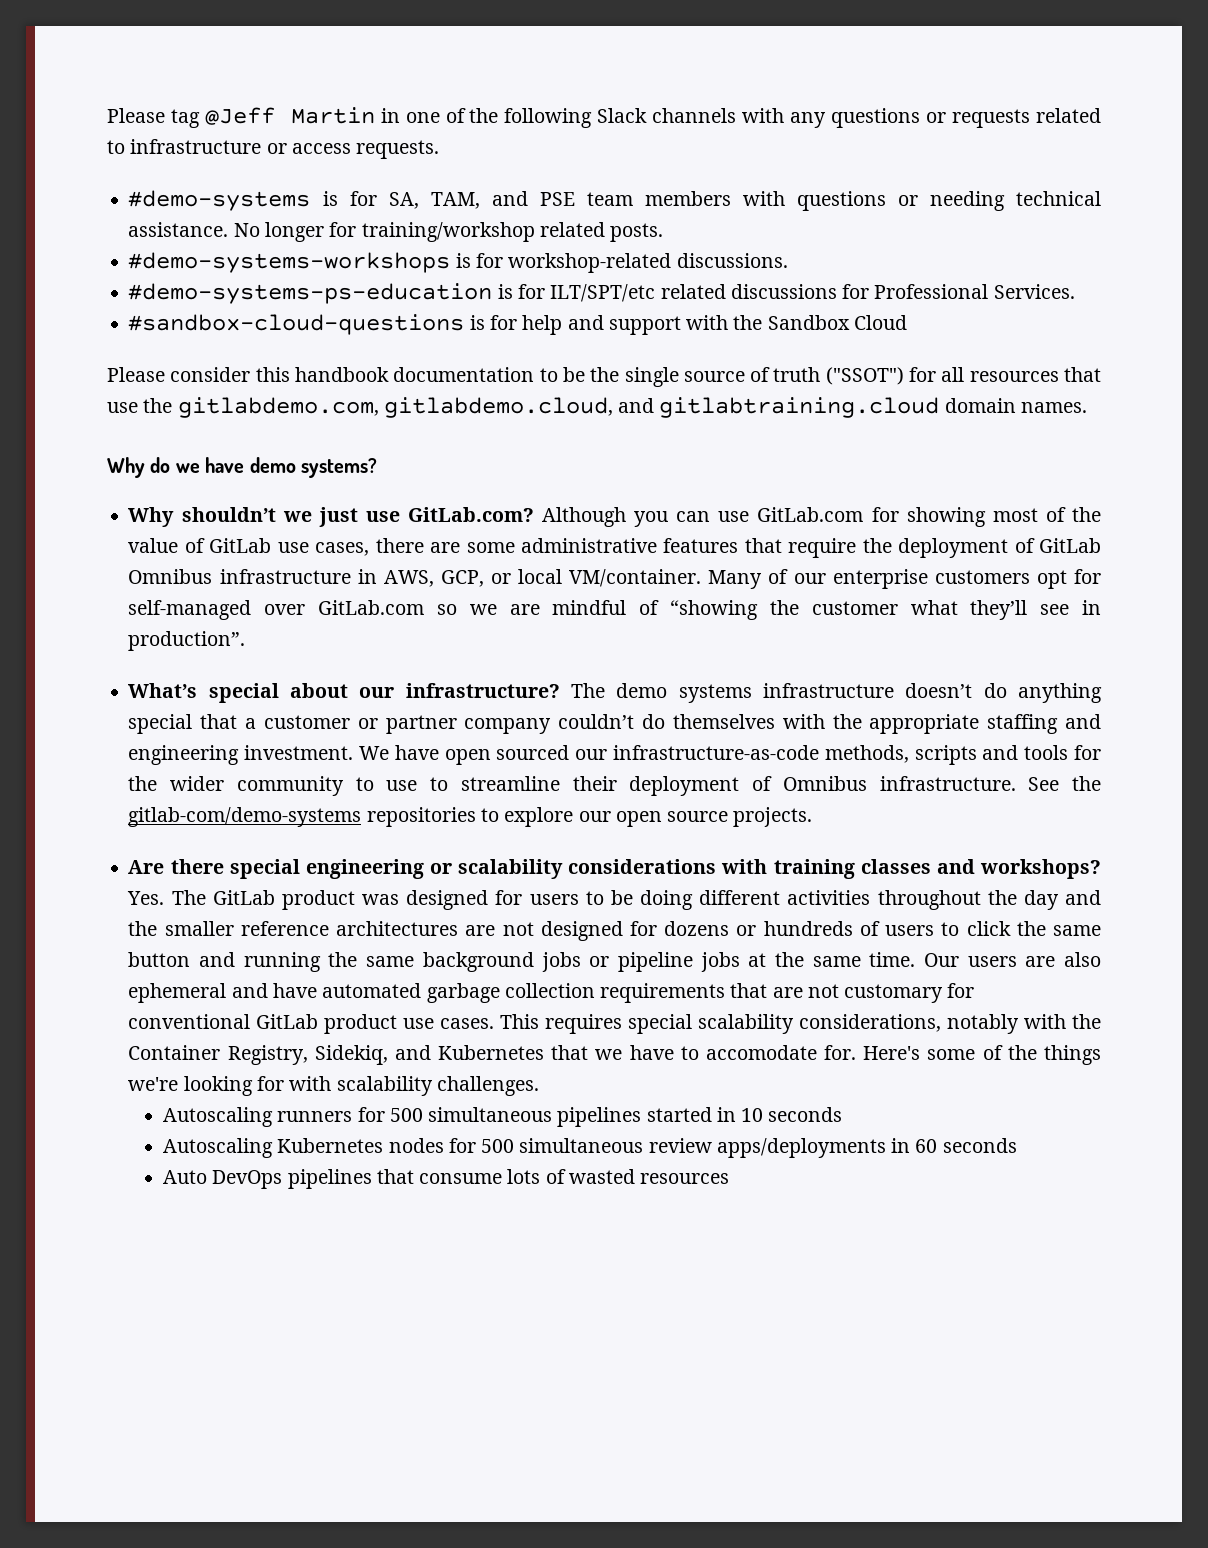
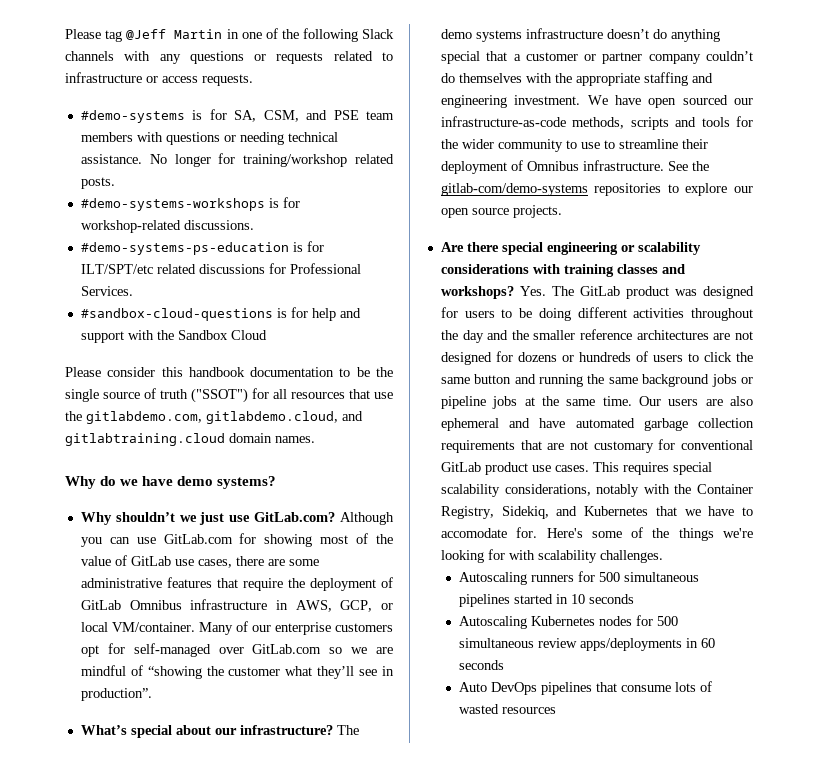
[430,192,480,209] TAM, -> [263,110,299,122] CSM,

